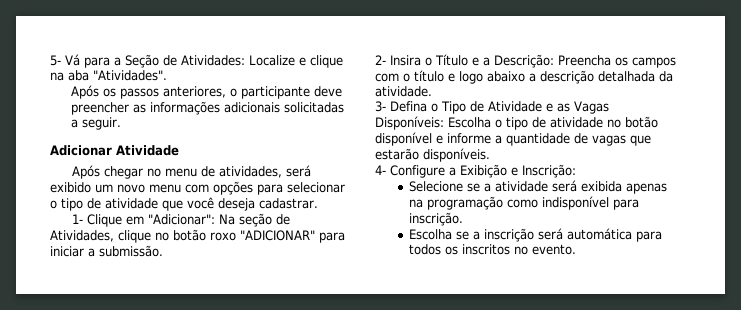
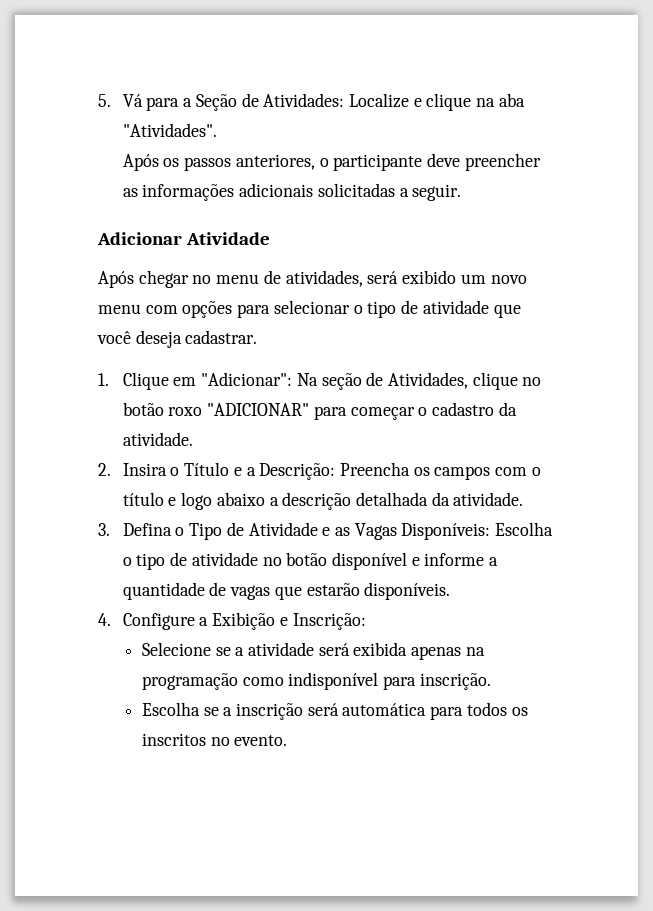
[50,55,61,66] 5- -> [98,94,111,107] 5.
[72,214,84,224] 1- -> [98,373,109,386] 1.
[50,245,163,257] [375,55,386,65] iniciar a submissão. // 2- -> [350,402,517,420] [122,432,193,446] [98,463,111,476] começar o cadastro da atividade. // 2.
[375,101,386,112] 3- -> [98,523,110,536] 3.
[375,165,386,175] 4- -> [98,613,111,626] 4.

